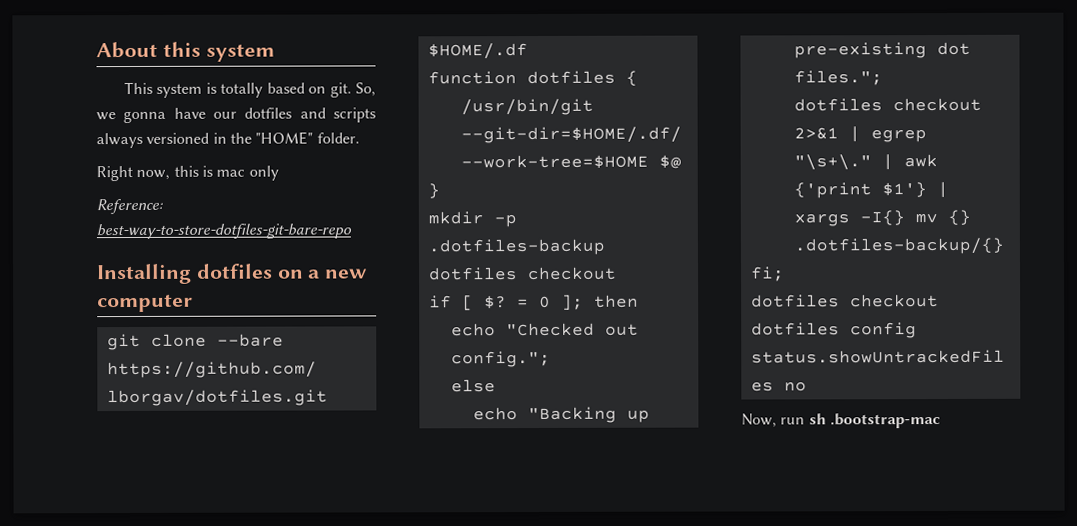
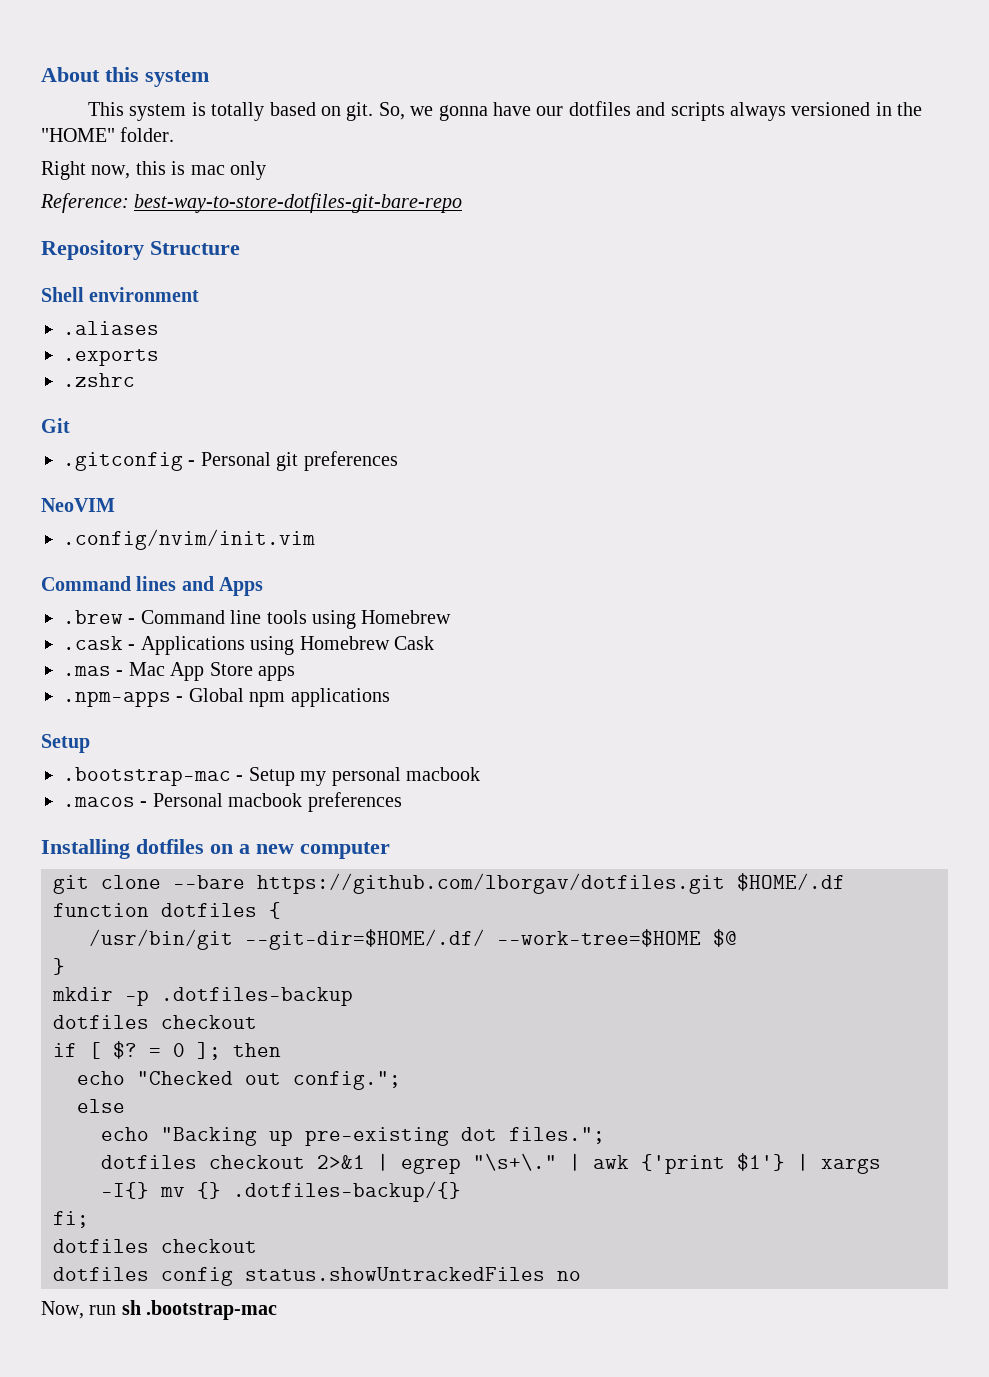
(352, 231) none -> [41,240,240,260] [41,287,200,302] [63,321,159,335] [63,349,159,366] [63,373,135,387] [41,418,70,433] [63,451,398,471] [41,498,115,512] [63,529,315,550] [41,576,264,596] [63,610,452,629] [63,636,434,655] [63,662,295,681] [63,688,390,707] [41,734,90,753] [63,767,480,786] [63,792,402,812] // Repository Structure // Shell environment // .aliases // .exports // .zshrc // Git // .gitconfig - Personal git preferences // NeoVIM // .config/nvim/init.vim // Command lines and Apps // .brew - Command line tools using Homebrew // .cask - Applications using Homebrew Cask // .mas - Mac App Store apps // .npm-apps - Global npm applications // Setup // .bootstrap-mac - Setup my personal macbook // .macos - Personal macbook preferences

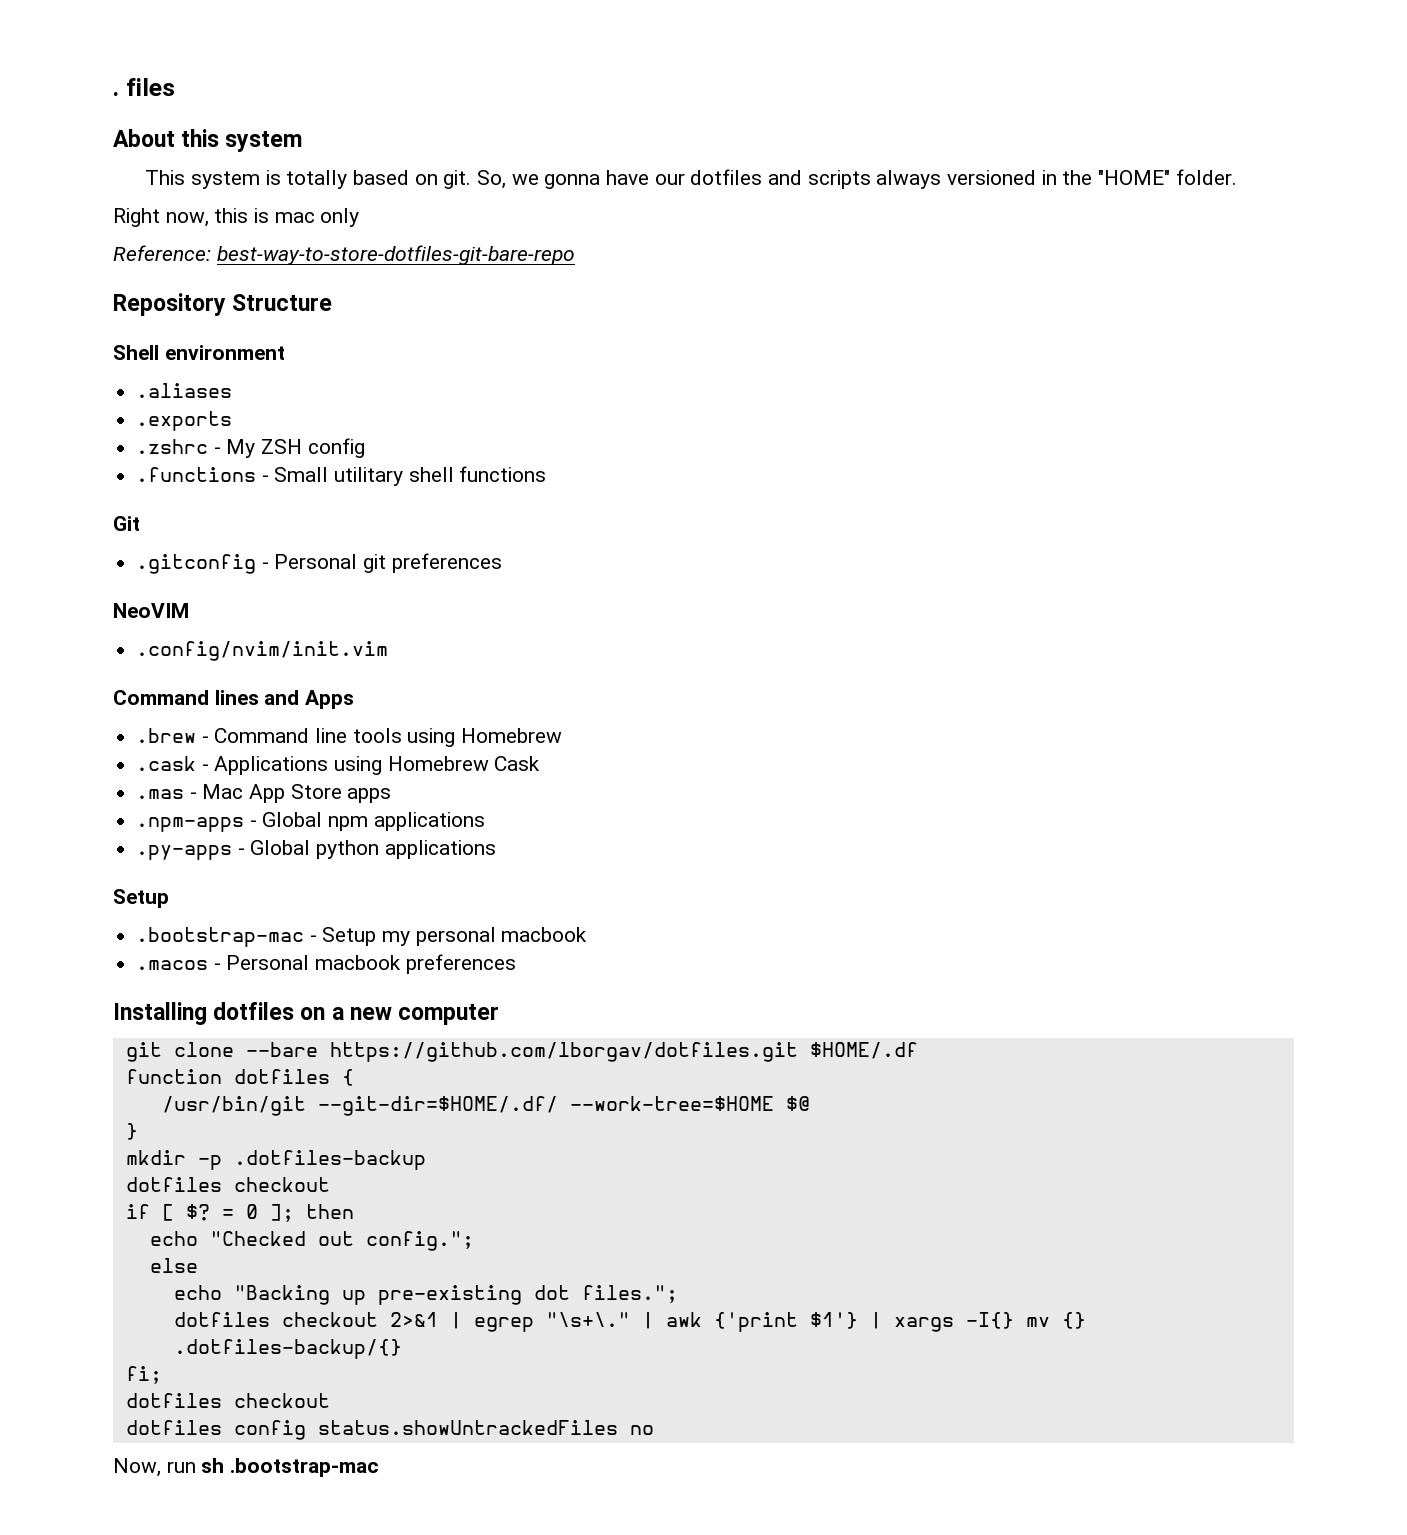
(41, 74) none -> [113,78,175,96] . files //
(135, 380) none -> [213,438,365,458] [136,466,547,486] - My ZSH config // .functions - Small utilitary shell functions
(390, 697) none -> [136,840,496,860] // .py-apps - Global python applications

